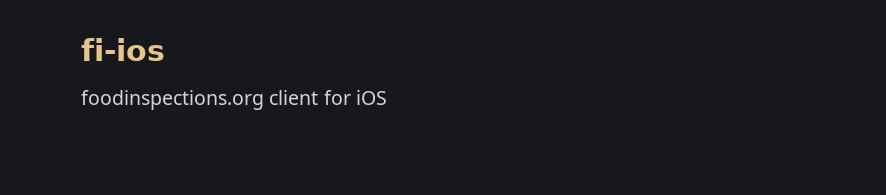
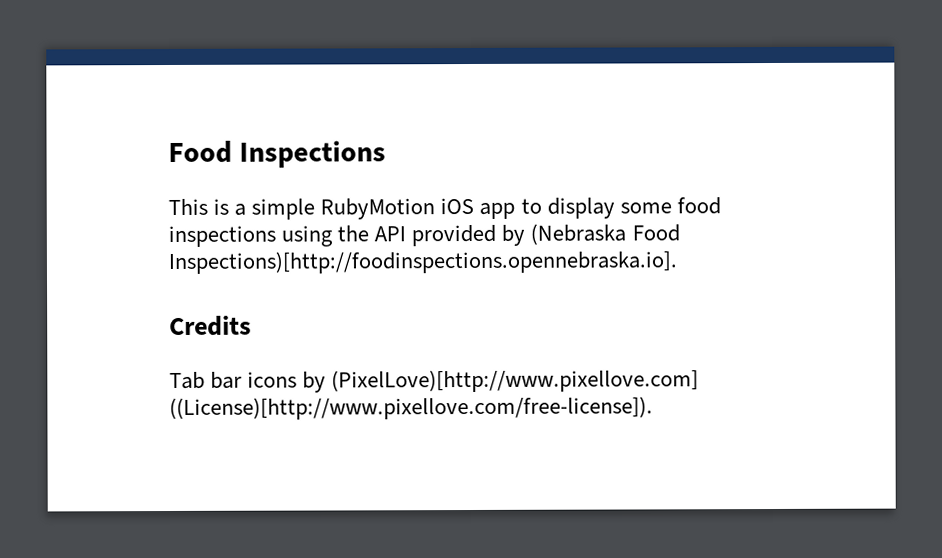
[81,38,165,61] [81,90,387,110] fi-ios // foodinspections.org client for iOS -> [168,140,386,168] [168,197,721,220] [168,223,680,248] [168,250,677,275] [169,315,252,337] [169,369,700,393] [169,396,653,421] Food Inspections // This is a simple RubyMotion iOS app to display some food inspections using the API provided by (Nebraska Food Inspections)[http://foodinspections.opennebraska.io]. // Credits // Tab bar icons by (PixelLove)[http://www.pixellove.com] ((License)[http://www.pixellove.com/free-license]).

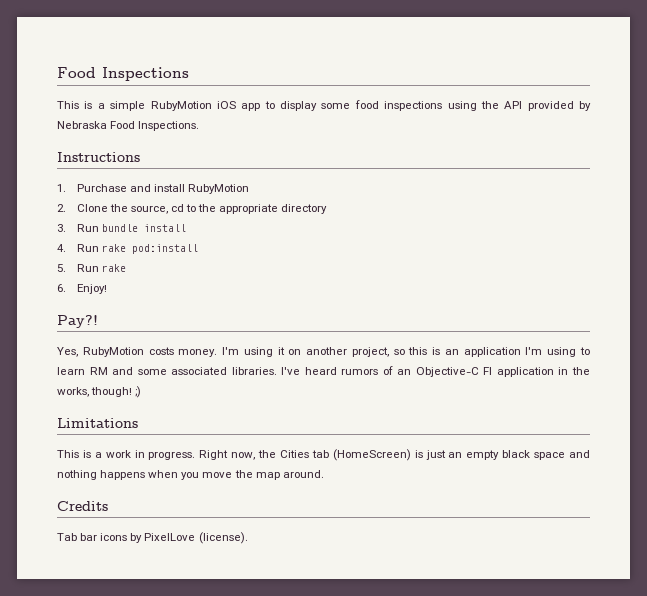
[530,223,680,245] [168,250,677,275] (Nebraska Food Inspections)[http://foodinspections.opennebraska.io]. -> [57,121,200,131] [57,152,140,162] [57,184,249,194] [57,204,328,214] [57,224,186,232] [57,244,198,254] [57,264,126,272] [57,284,107,294] [57,315,98,328] [57,347,590,357] [57,366,590,377] [57,386,142,398] [57,418,138,428] [57,449,591,461] [57,470,324,480] Nebraska Food Inspections. // Instructions // 1. Purchase and install RubyMotion // 2. Clone the source, cd to the appropriate directory // 3. Run bundle install // 4. Run rake pod:install // 5. Run rake // 6. Enjoy! // Pay?! // Yes, RubyMotion costs money. I'm using it on another project, so this is an application I'm using to learn RM and some associated libraries. I've heard rumors of an Objective-C FI application in the works, though! ;) // Limitations // This is a work in progress. Right now, the Cities tab (HomeScreen) is just an empty black space and nothing happens when you move the map around.
[331,369,700,393] [169,396,653,421] (PixelLove)[http://www.pixellove.com] ((License)[http://www.pixellove.com/free-license]). -> [144,532,248,544] PixelLove (license).

